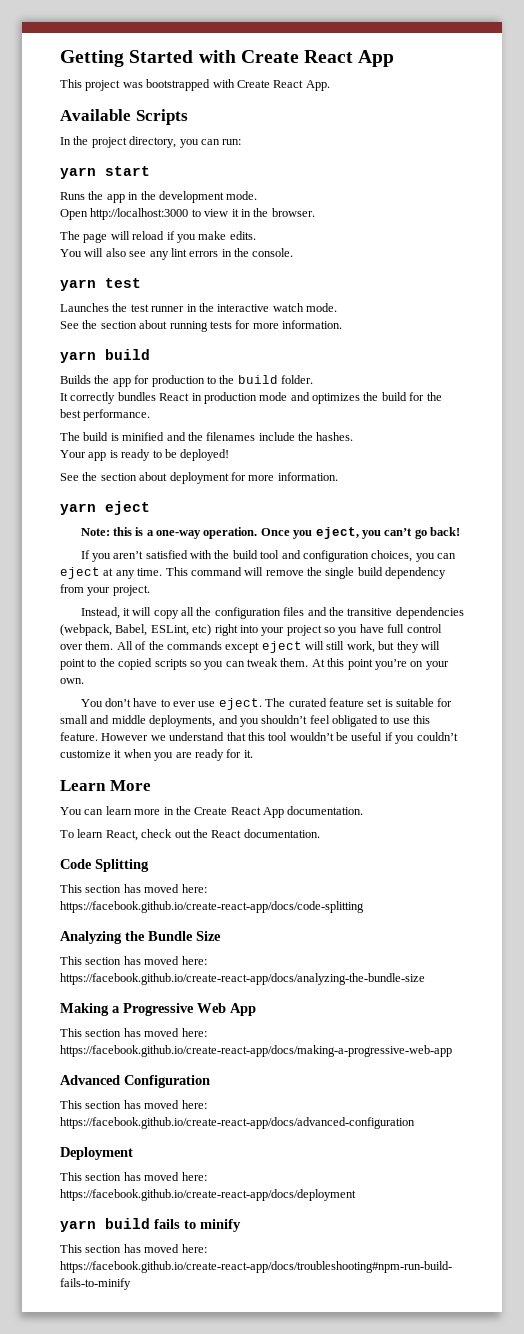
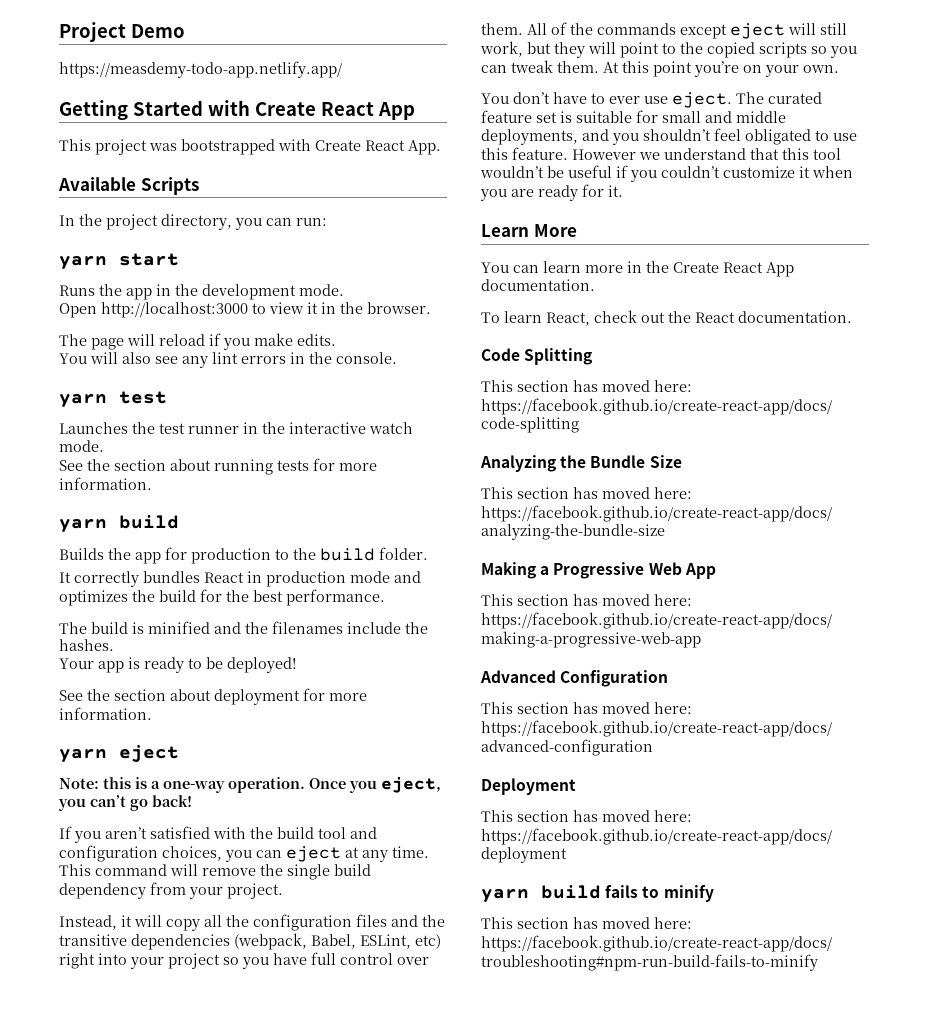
(60, 58) none -> [59,22,185,42] [59,61,342,78] Project Demo // https://measdemy-todo-app.netlify.app/ //

